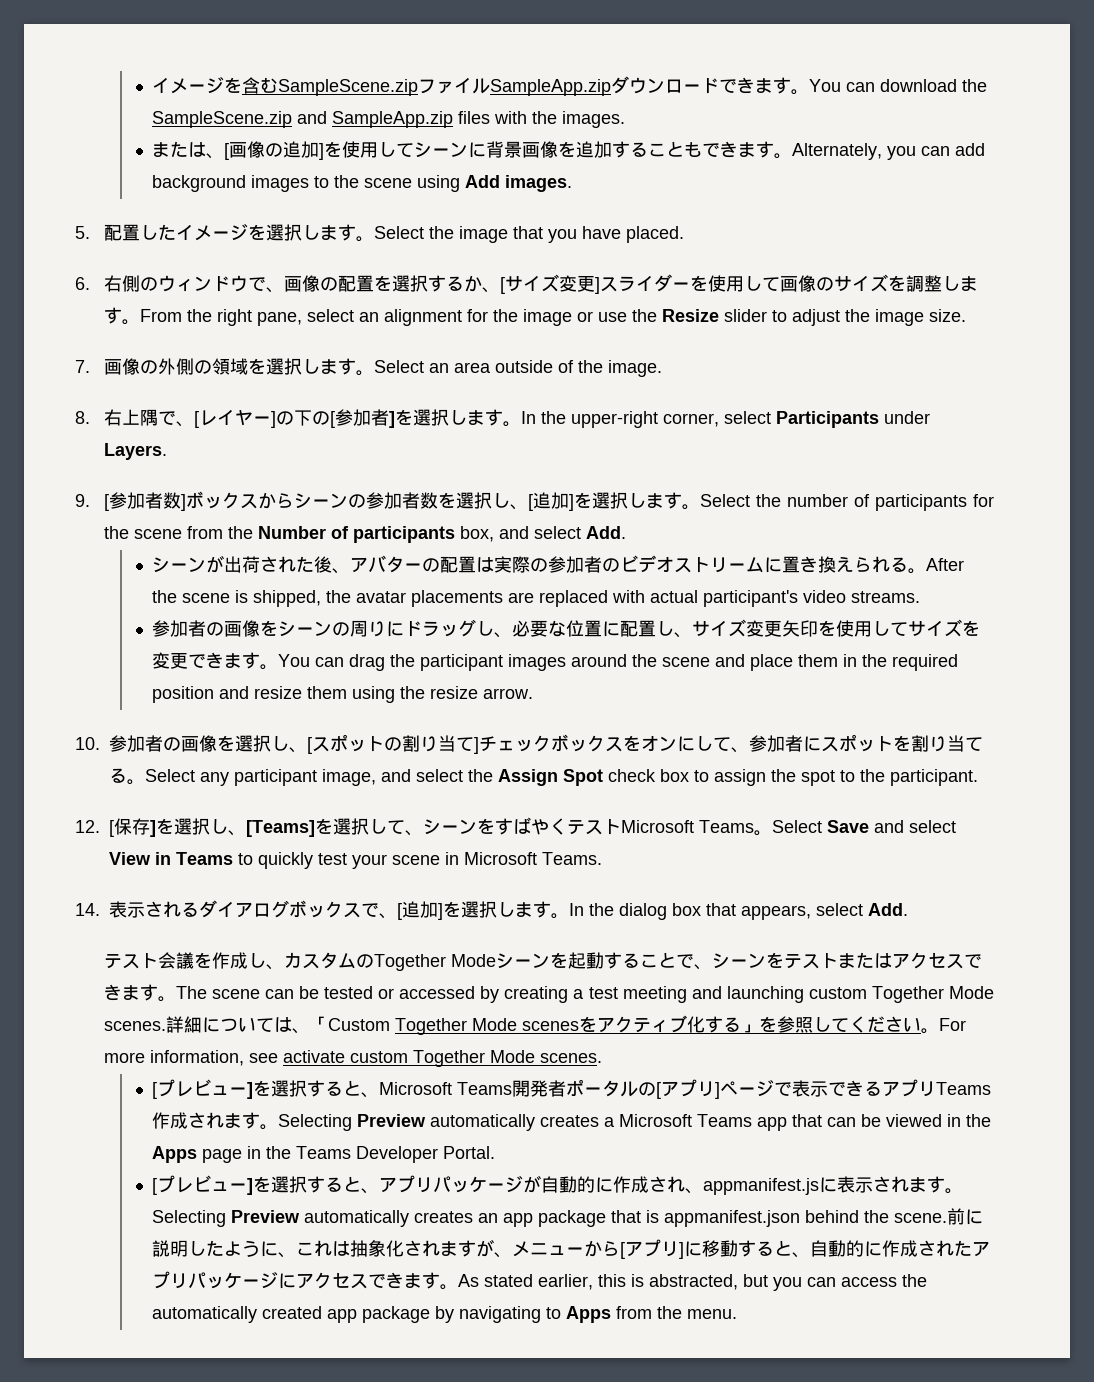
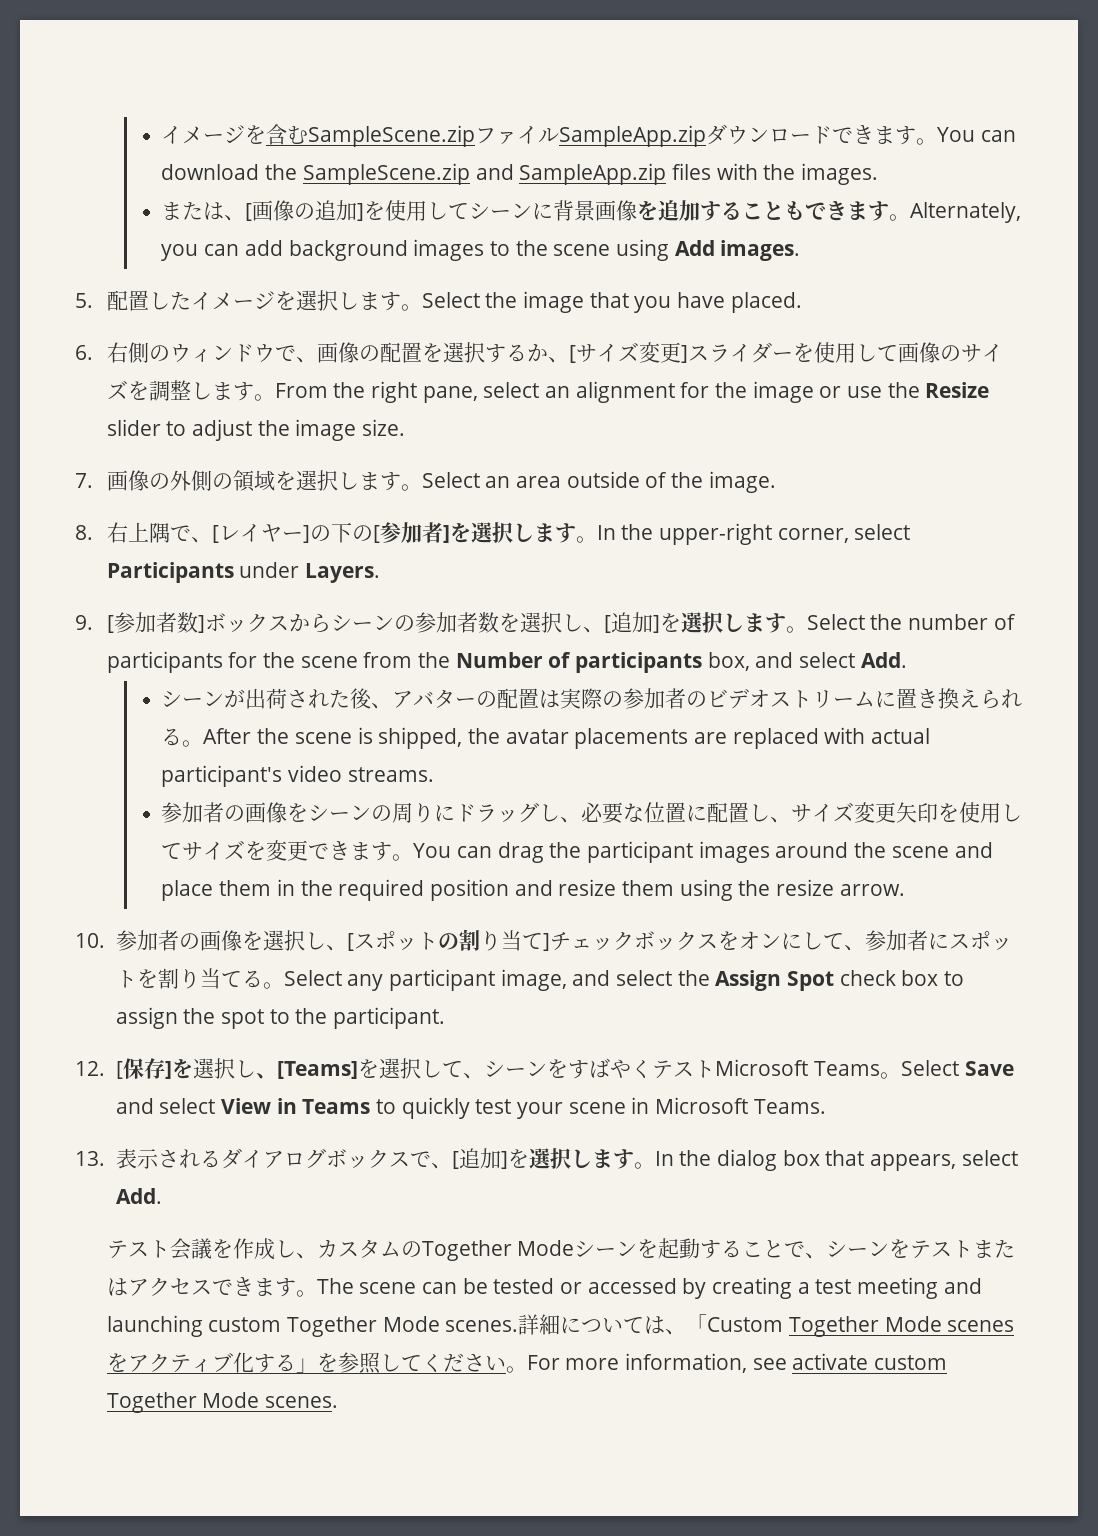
[75,903,100,916] 14. -> [75,1151,105,1166] 13.
[152,1079,992,1099] [152,1112,992,1131] [152,1146,496,1163] [152,1175,964,1195] [152,1208,984,1227] [152,1239,991,1259] [152,1271,928,1291] [152,1306,738,1323] // [プレビュー]を選択すると、Microsoft Teams開発者ポータルの[アプリ]ページで表示できるアプリTeams作成されます。Selecting Preview automatically creates a Microsoft Teams app that can be viewed in the Apps page in the Teams Developer Portal. // [プレビュー]を選択すると、アプリパッケージが自動的に作成され、appmanifest.jsに表示されます。Selecting Preview automatically creates an app package that is appmanifest.json behind the scene.前に説明したように、これは抽象化されますが、メニューから[アプリ]に移動すると、自動的に作成されたアプリパッケージにアクセスできます。As stated earlier, this is abstracted, but you can access the automatically created app package by navigating to Apps from the menu. -> (339, 1402) none

